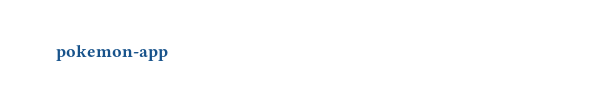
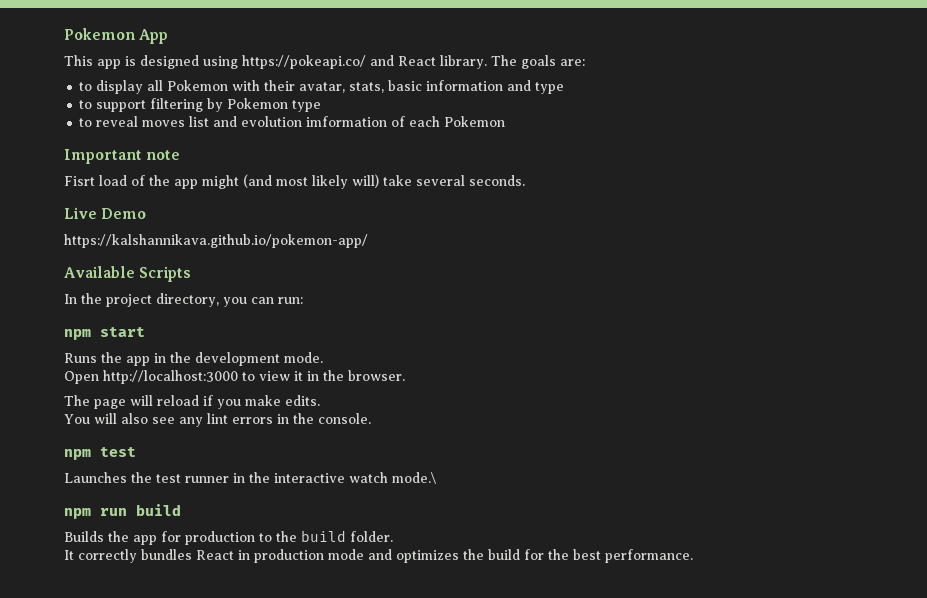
[56,45,168,61] pokemon-app -> [64,28,169,44] [64,55,585,69] [79,80,565,94] [79,98,322,112] [79,116,506,127] [64,149,181,164] [64,174,525,189] [64,207,147,219] [64,234,368,248] [64,266,192,282] [64,293,303,307] [64,327,145,340] [64,352,323,366] [64,370,405,384] [64,395,320,409] [64,413,371,427] [64,447,136,460] [64,472,437,484] [64,504,181,519] [64,530,393,545] [64,549,693,563] Pokemon App // This app is designed using https://pokeapi.co/ and React library. The goals are: // to display all Pokemon with their avatar, stats, basic information and type // to support filtering by Pokemon type // to reveal moves list and evolution imformation of each Pokemon // Important note // Fisrt load of the app might (and most likely will) take several seconds. // Live Demo // https://kalshannikava.github.io/pokemon-app/ // Available Scripts // In the project directory, you can run: // npm start // Runs the app in the development mode. // Open http://localhost:3000 to view it in the browser. // The page will reload if you make edits. // You will also see any lint errors in the console. // npm test // Launches the test runner in the interactive watch mode.\ // npm run build // Builds the app for production to the build folder. // It correctly bundles React in production mode and optimizes the build for the best performance.

